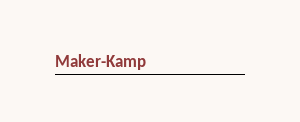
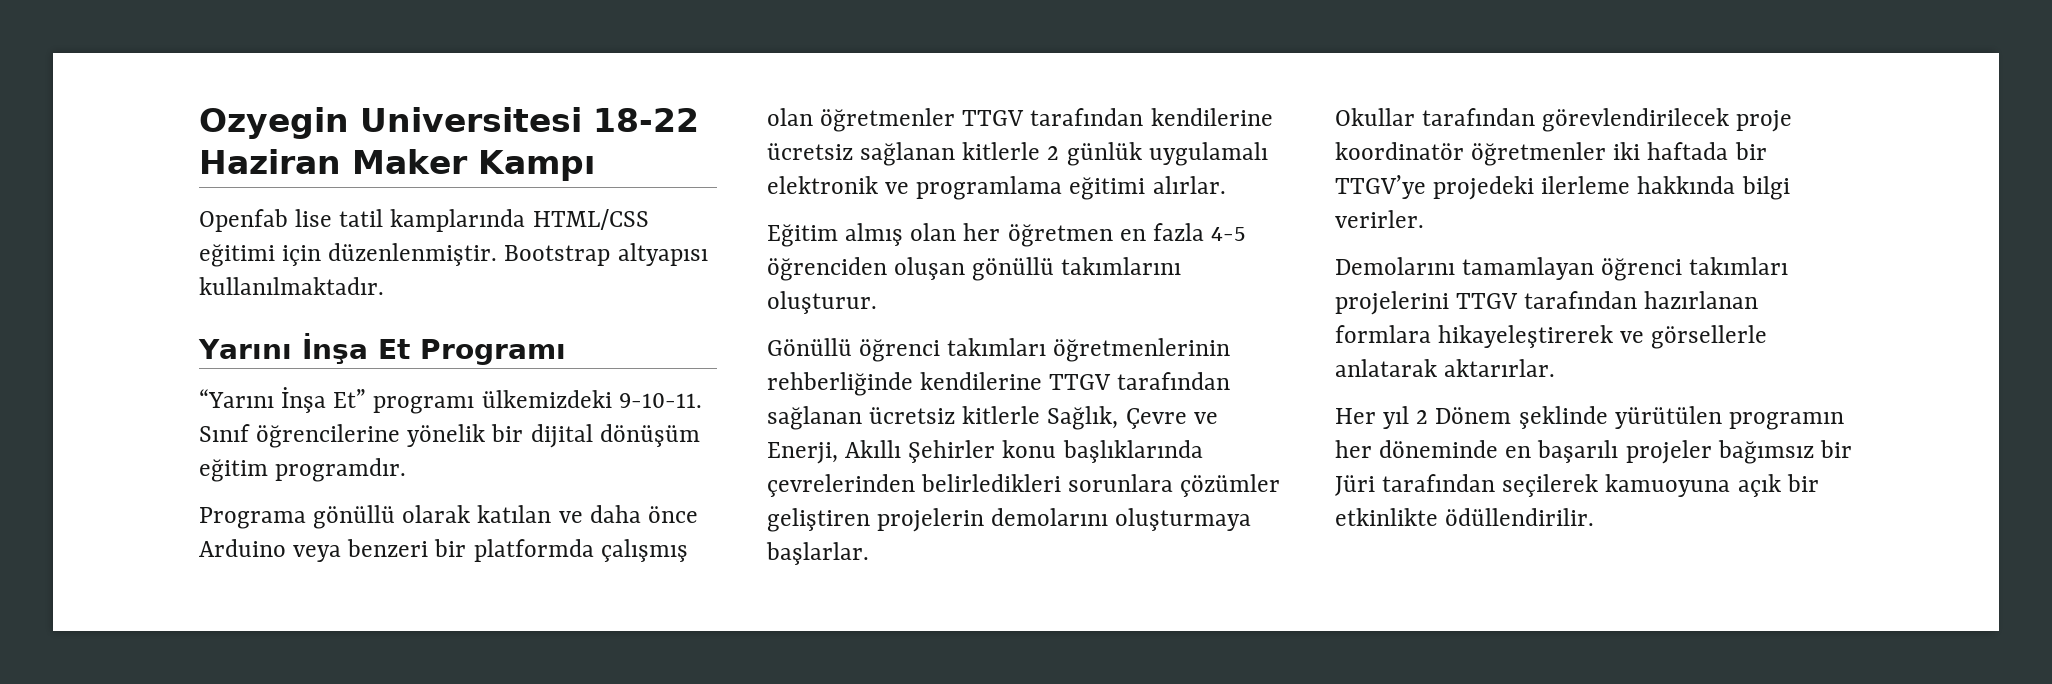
[55,54,146,70] Maker-Kamp -> [199,107,699,139] [199,149,595,181] [199,209,649,232] [199,243,708,267] [199,277,384,295] [198,333,566,365] [199,387,702,414] [199,424,700,448] [199,458,407,482] [199,505,698,529] [199,539,688,562] [767,108,1273,132] [767,142,1268,166] [767,176,1226,200] [767,223,1247,247] [767,257,1182,281] [767,291,877,314] [767,338,1231,362] [767,372,1231,396] [767,406,1218,430] [767,440,1203,464] [767,474,1281,497] [767,508,1252,532] [766,542,869,565] [1335,108,1793,132] [1335,142,1767,166] [1335,175,1790,200] [1335,210,1424,228] [1335,257,1789,281] [1335,291,1759,315] [1335,325,1768,349] [1335,359,1556,377] [1335,406,1844,430] [1335,440,1852,464] [1335,474,1819,497] [1335,508,1595,526] Ozyegin Universitesi 18-22 Haziran Maker Kampı // Openfab lise tatil kamplarında HTML/CSS eğitimi için düzenlenmiştir. Bootstrap altyapısı kullanılmaktadır. // Yarını İnşa Et Programı // “Yarını İnşa Et” programı ülkemizdeki 9-10-11. Sınıf öğrencilerine yönelik bir dijital dönüşüm eğitim programdır. // Programa gönüllü olarak katılan ve daha önce Arduino veya benzeri bir platformda çalışmış olan öğretmenler TTGV tarafından kendilerine ücretsiz sağlanan kitlerle 2 günlük uygulamalı elektronik ve programlama eğitimi alırlar. // Eğitim almış olan her öğretmen en fazla 4-5 öğrenciden oluşan gönüllü takımlarını oluşturur. // Gönüllü öğrenci takımları öğretmenlerinin rehberliğinde kendilerine TTGV tarafından sağlanan ücretsiz kitlerle Sağlık, Çevre ve Enerji, Akıllı Şehirler konu başlıklarında çevrelerinden belirledikleri sorunlara çözümler geliştiren projelerin demolarını oluşturmaya başlarlar. // Okullar tarafından görevlendirilecek proje koordinatör öğretmenler iki haftada bir TTGV’ye projedeki ilerleme hakkında bilgi verirler. // Demolarını tamamlayan öğrenci takımları projelerini TTGV tarafından hazırlanan formlara hikayeleştirerek ve görsellerle anlatarak aktarırlar. // Her yıl 2 Dönem şeklinde yürütülen programın her döneminde en başarılı projeler bağımsız bir Jüri tarafından seçilerek kamuoyuna açık bir etkinlikte ödüllendirilir.

